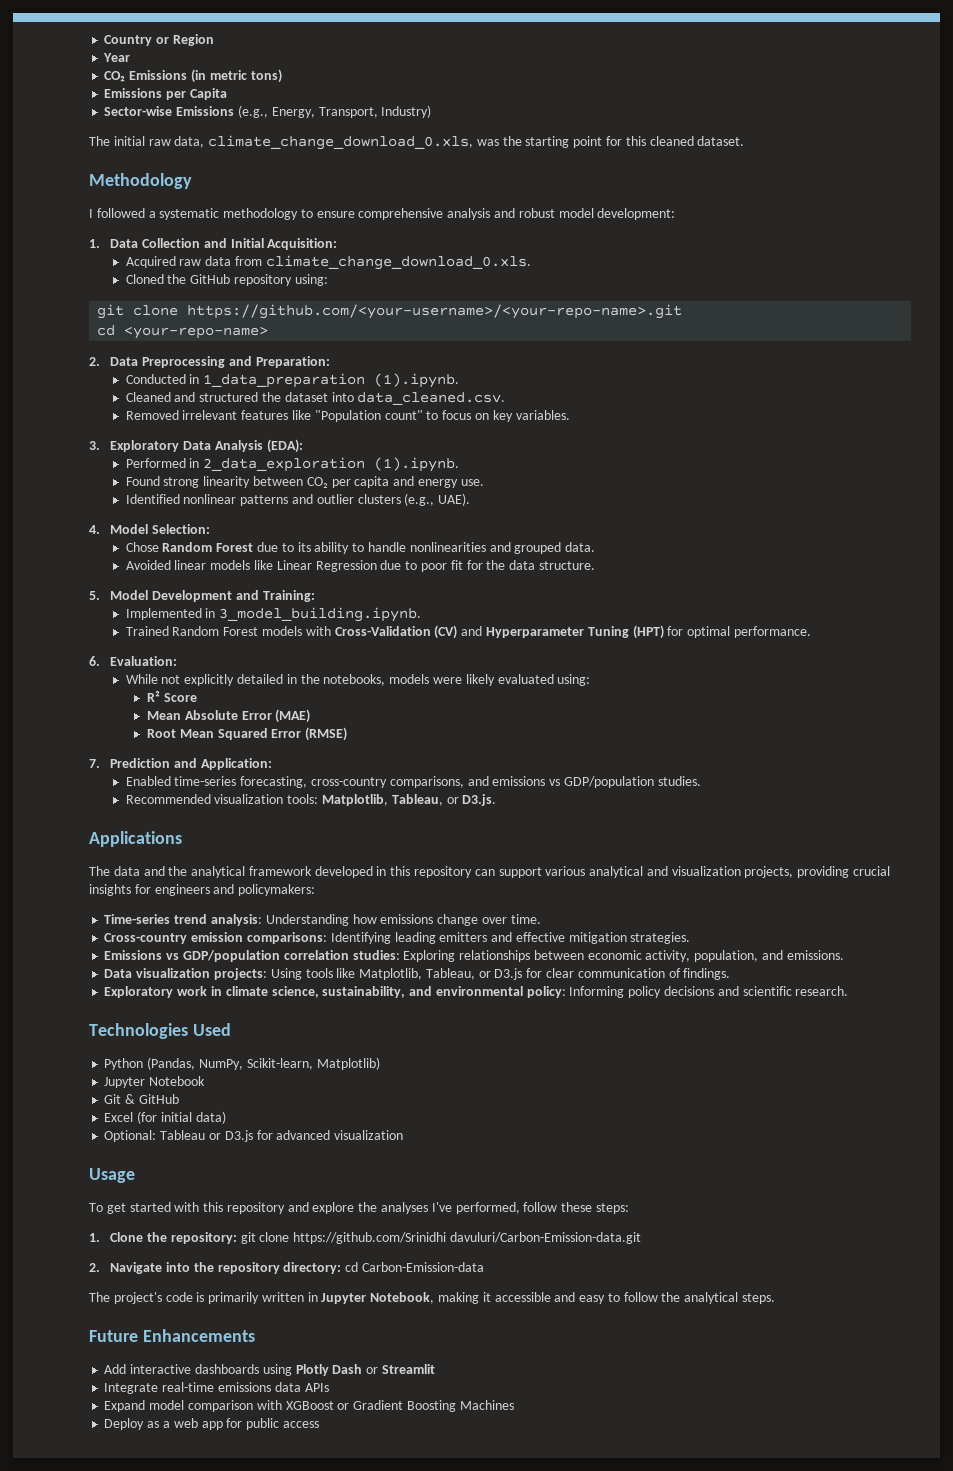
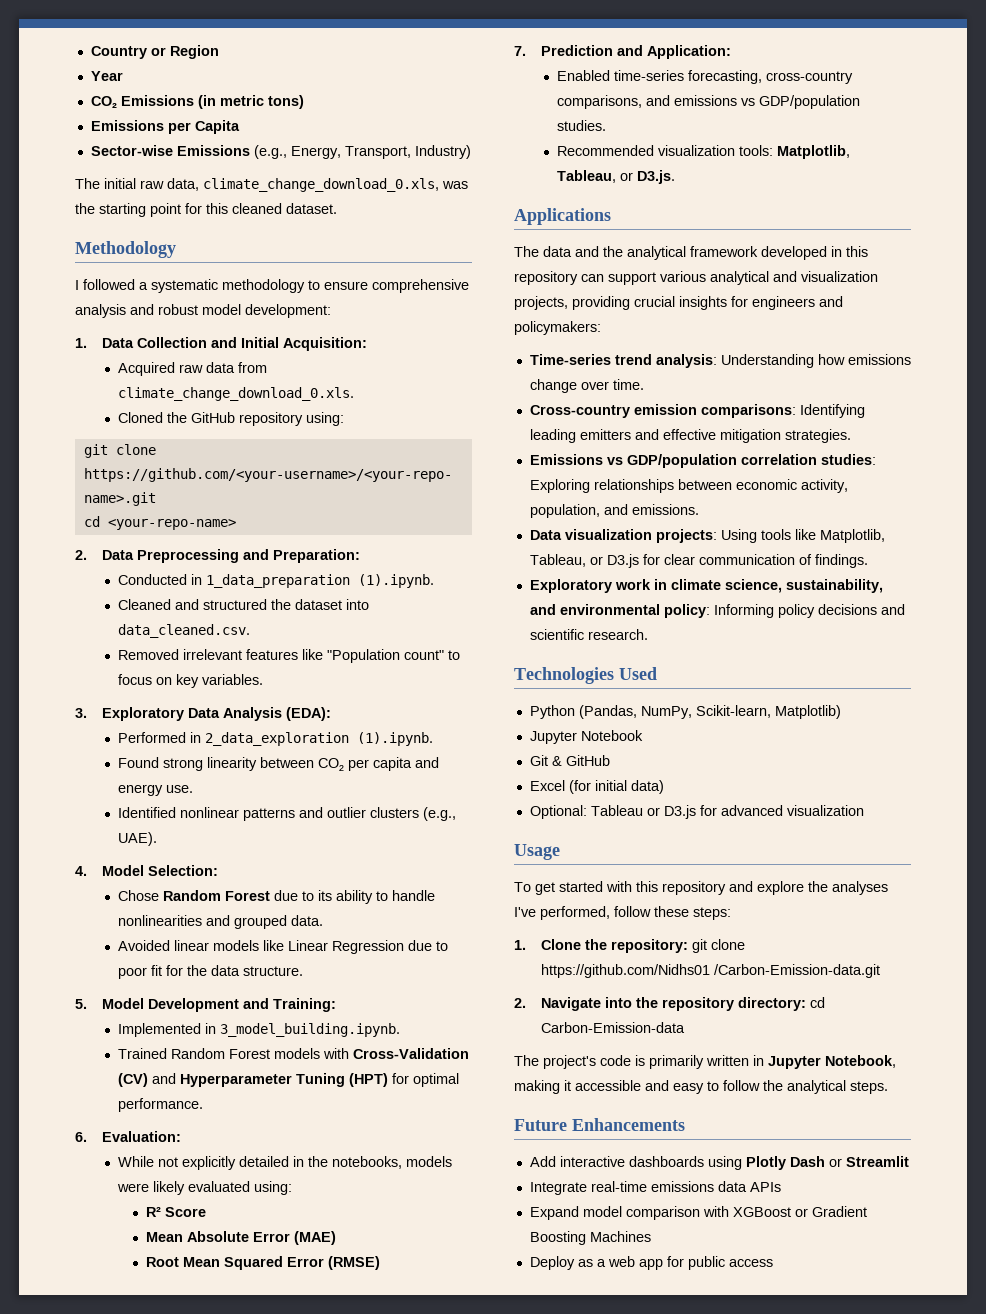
[293,1232,641,1244] https://github.com/Srinidhi davuluri/Carbon-Emission-data.git -> [541,964,881,978] https://github.com/Nidhs01 /Carbon-Emission-data.git

